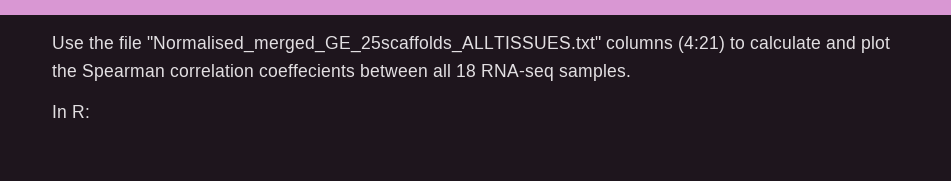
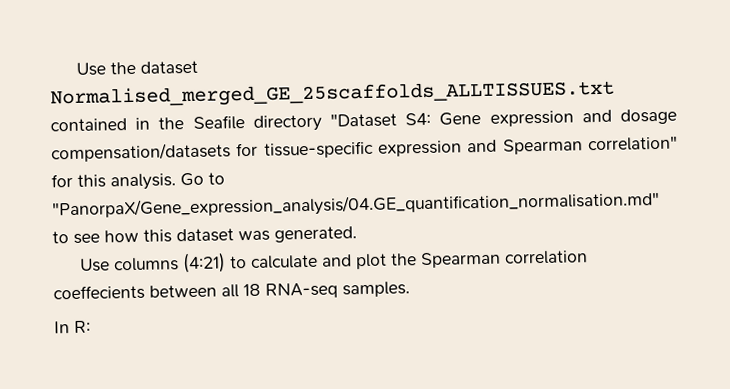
[119,36,601,53] file "Normalised_merged_GE_25scaffolds_ALLTISSUES.txt" -> [139,60,198,75] [50,79,615,109] [50,108,677,132] [51,135,678,163] [51,172,225,191] [52,190,660,220] [52,226,357,244] [79,258,110,272] dataset Normalised_merged_GE_25scaffolds_ALLTISSUES.txt contained in the Seafile directory "Dataset S4: Gene expression and dosage compensation/datasets for tissue-specific expression and Spearman correlation" for this analysis. Go to "PanorpaX/Gene_expression_analysis/04.GE_quantification_normalisation.md" to see how this dataset was generated. // Use

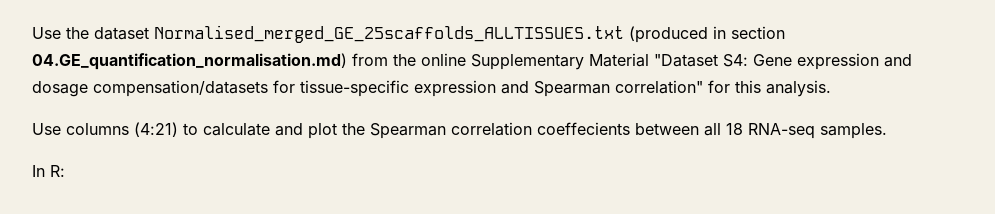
[50,114,322,132] contained in the Seafile directory -> [629,26,785,43] [32,53,649,70] (produced in section 04.GE_quantification_normalisation.md) from the online Supplementary Material
[180,172,225,187] [52,190,660,220] [52,226,357,244] Go to "PanorpaX/Gene_expression_analysis/04.GE_quantification_normalisation.md" to see how this dataset was generated. -> (831, 88) none

